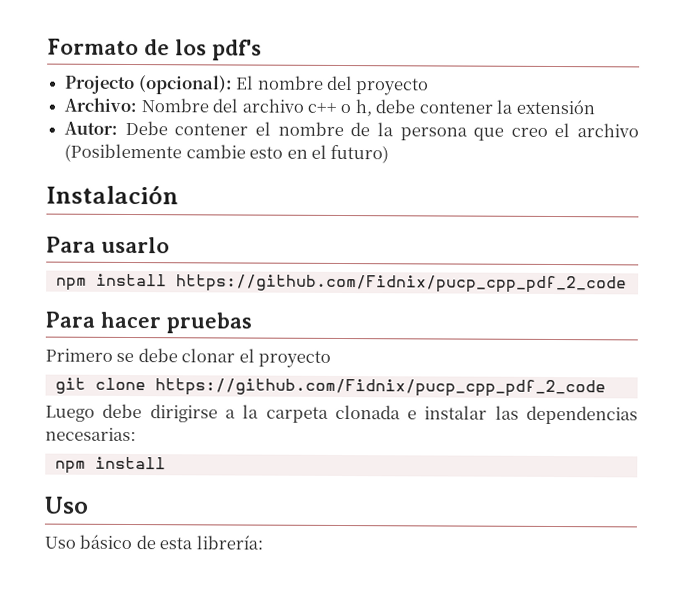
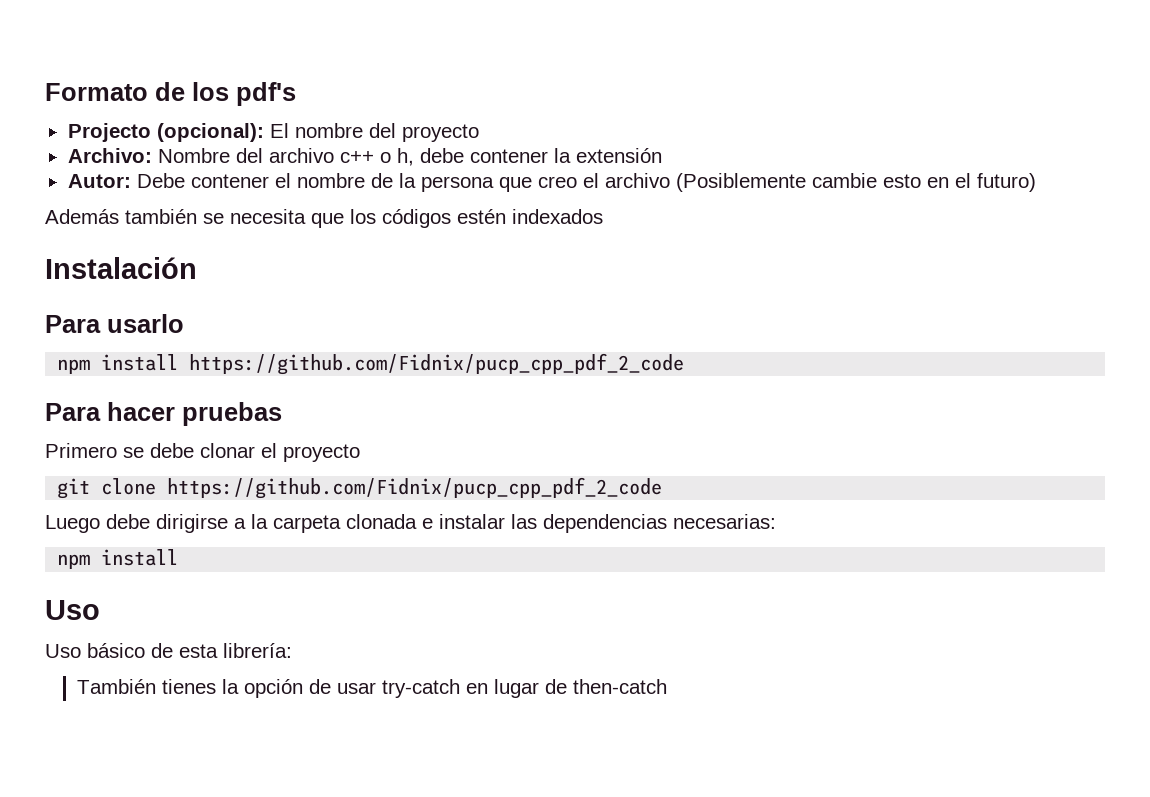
(390, 154) none -> [45,209,603,228] // Además también se necesita que los códigos estén indexados
(263, 542) none -> [77,679,668,698] // También tienes la opción de usar try-catch en lugar de then-catch

